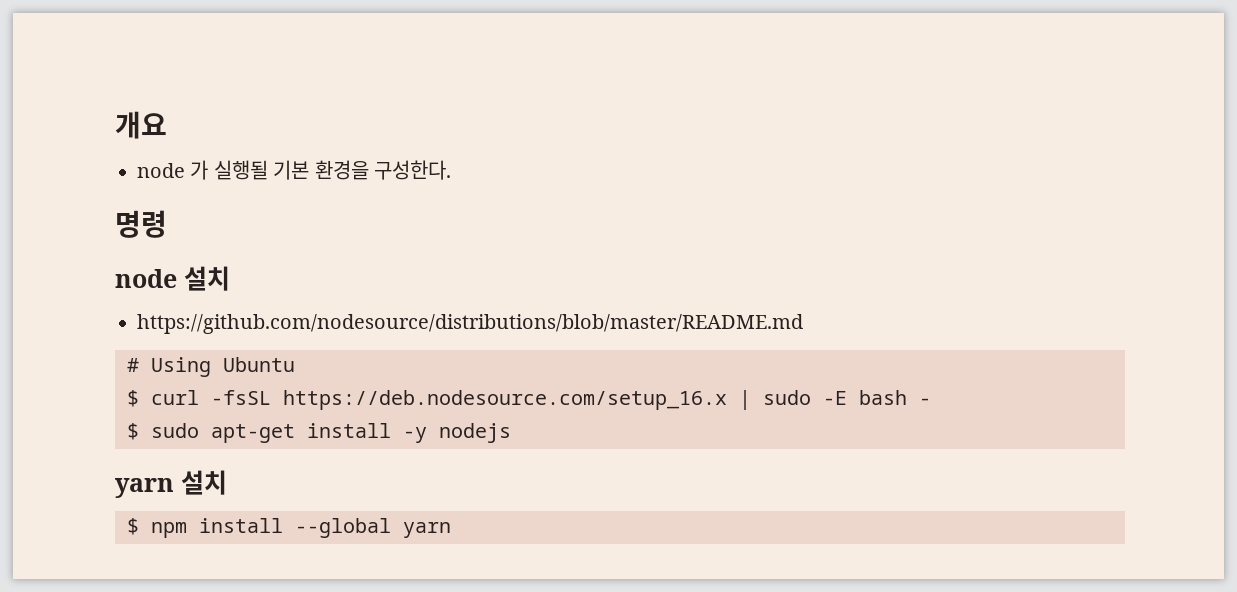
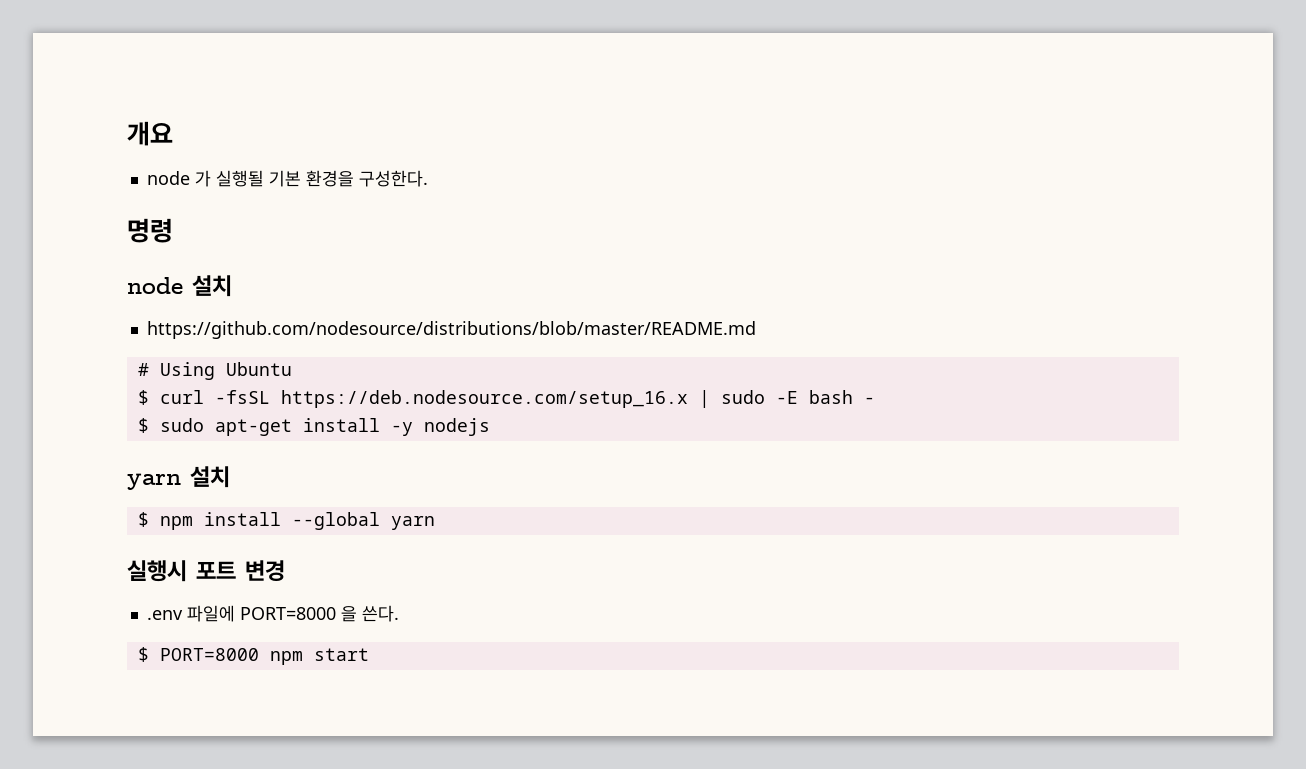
(451, 530) none -> [127,560,285,582] [146,605,399,622] [137,647,369,665] // 실행시 포트 변경 // .env 파일에 PORT=8000 을 쓴다. // $ PORT=8000 npm start

